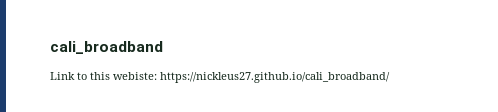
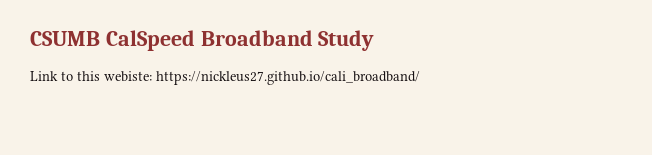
[50,41,163,54] cali_broadband -> [30,30,375,51] CSUMB CalSpeed Broadband Study

